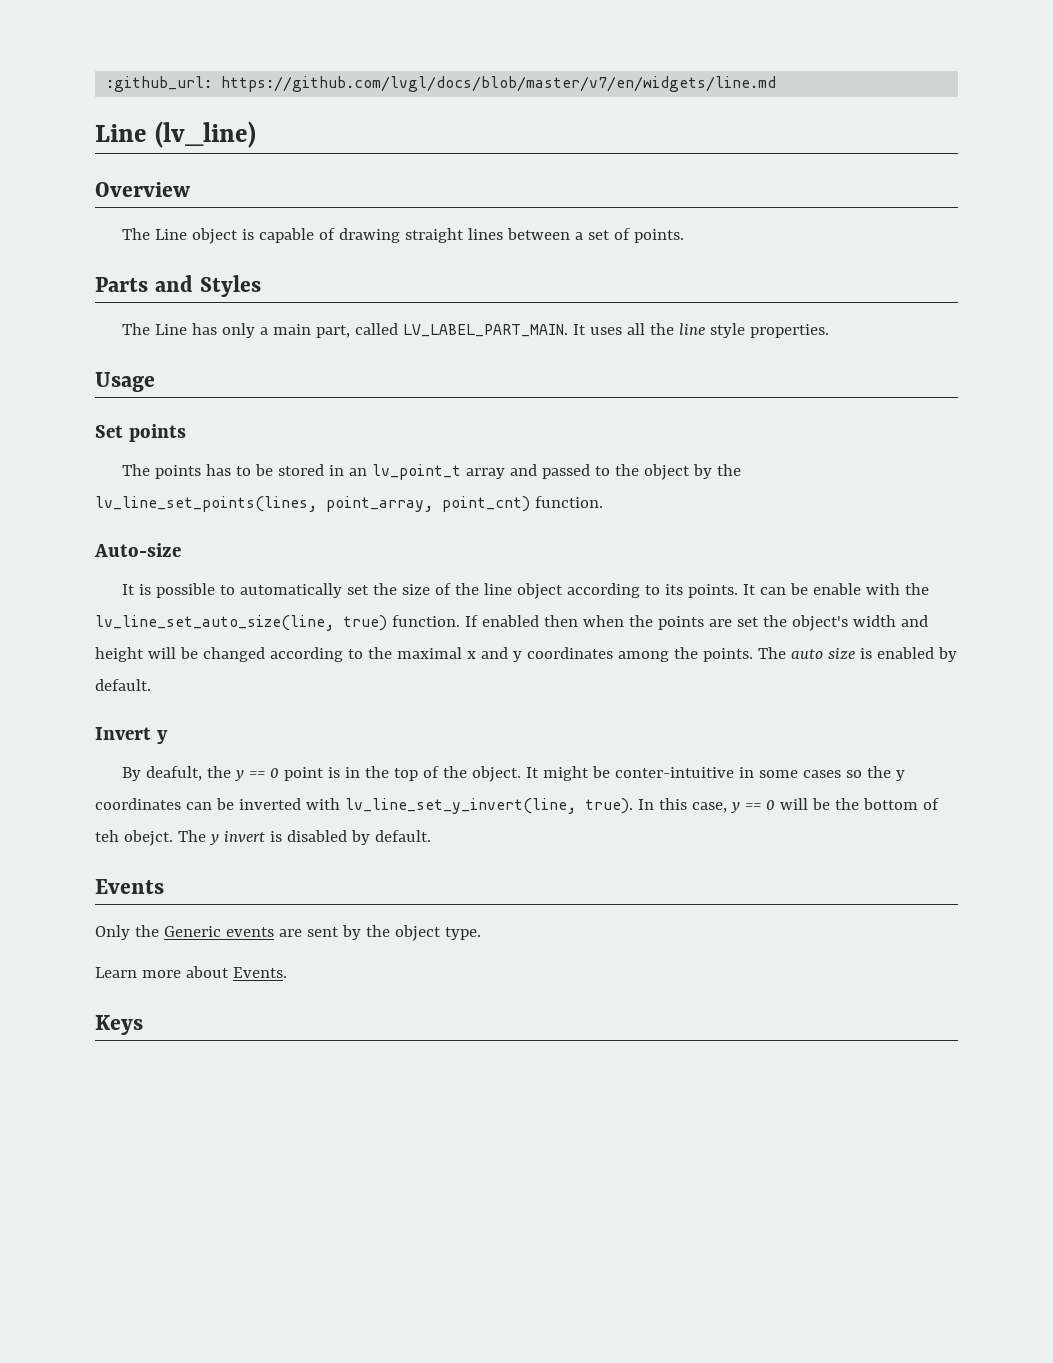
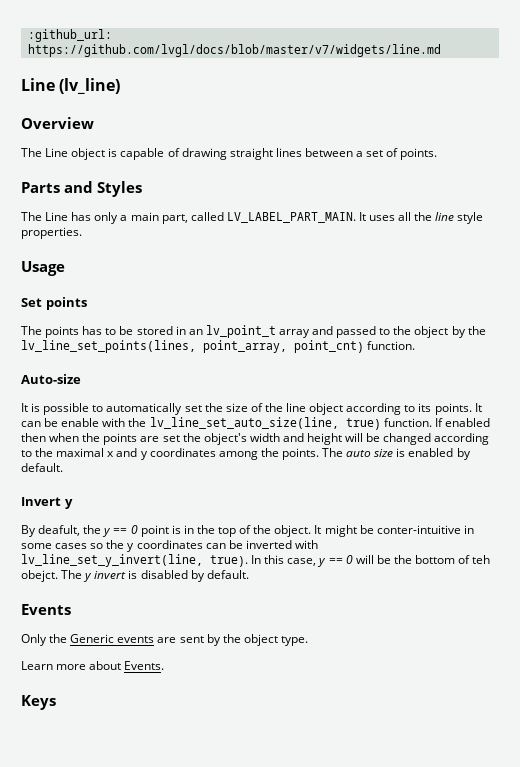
[221,76,777,92] https://github.com/lvgl/docs/blob/master/v7/en/widgets/line.md -> [27,44,441,57] https://github.com/lvgl/docs/blob/master/v7/widgets/line.md

